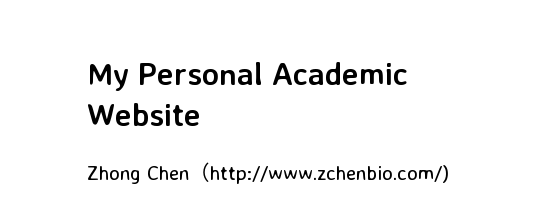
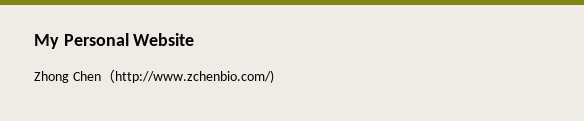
[271,62,408,85] Academic -> (129, 39) none

